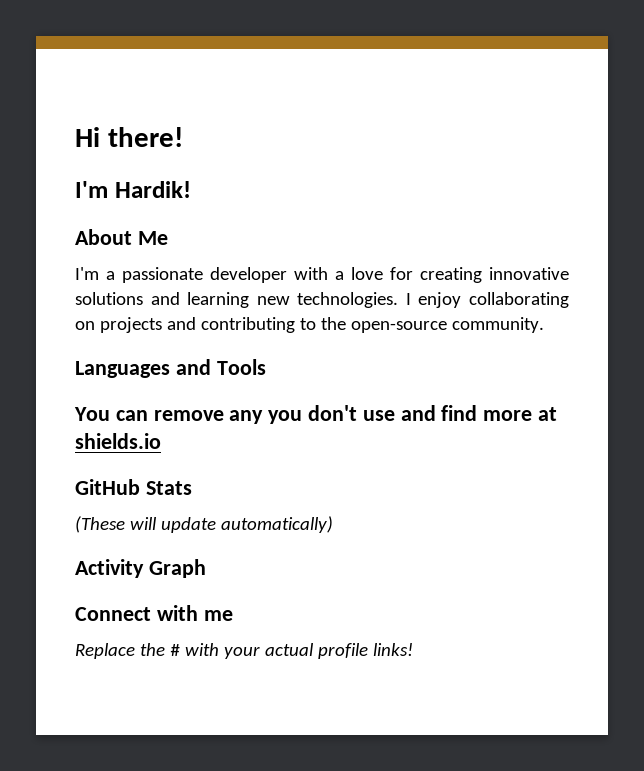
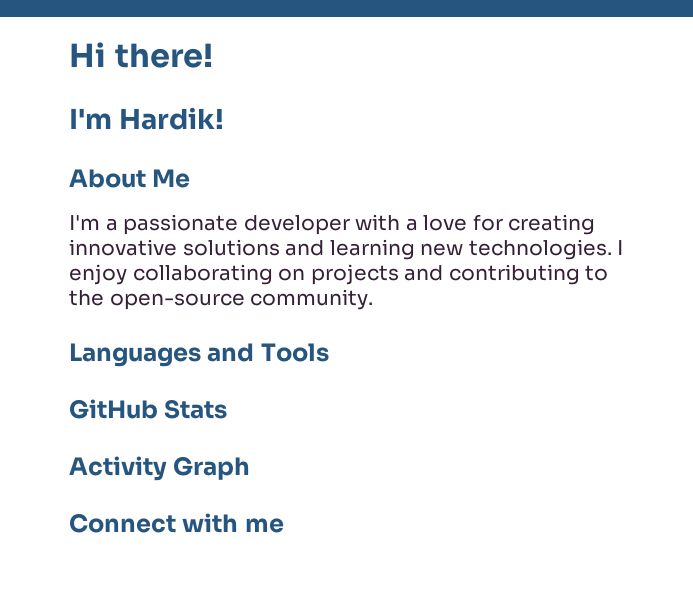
[74,405,558,424] [75,433,161,449] [75,479,192,495] [75,516,333,533] You can remove any you don't use and find more at shields.io // GitHub Stats // (These will update automatically) -> [69,399,228,419] GitHub Stats
[75,643,413,659] // Replace the # with your actual profile links! -> (284, 525) none

